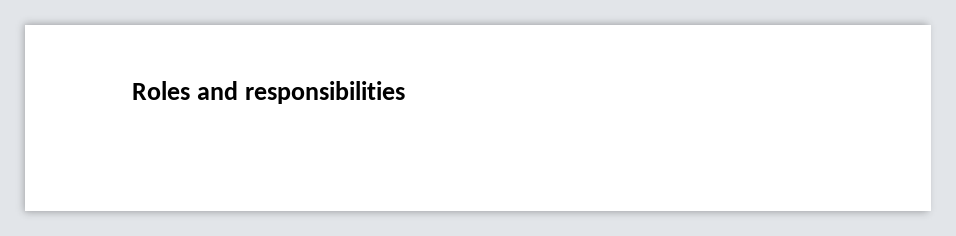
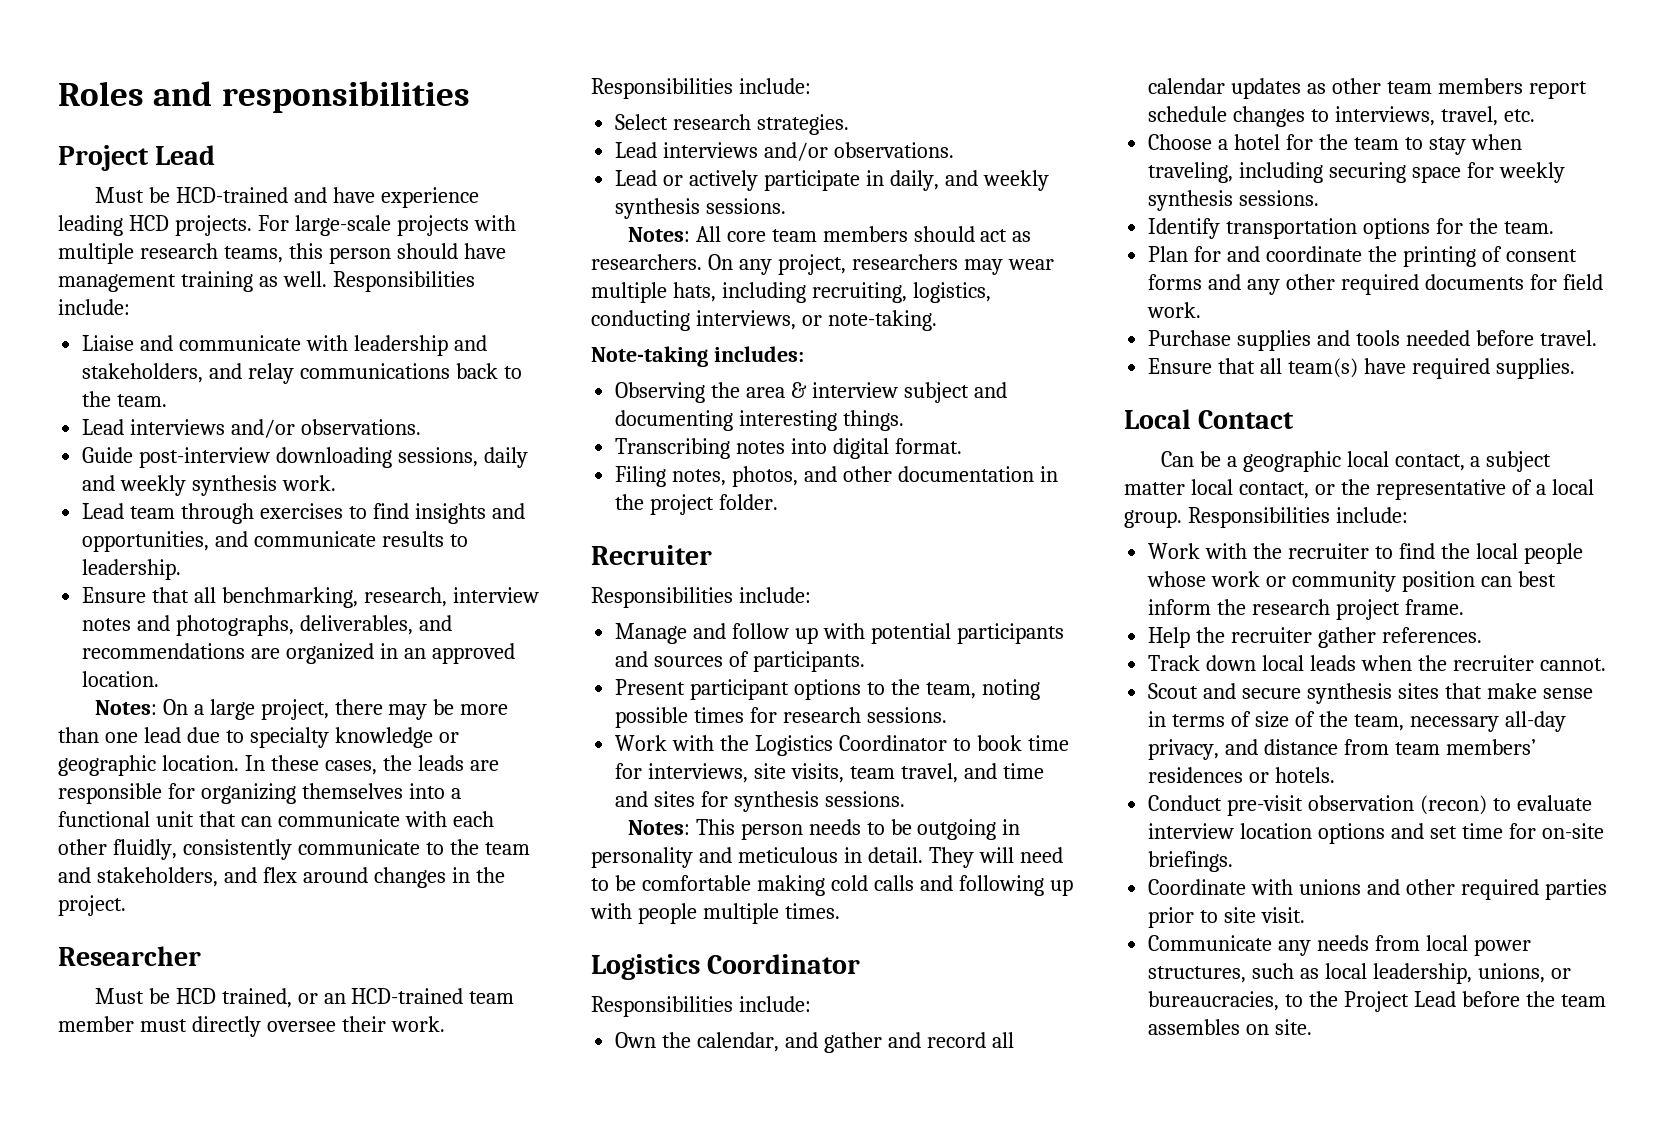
(406, 92) none -> [58,145,216,171] [94,187,479,208] [58,215,516,236] [58,243,506,264] [58,271,475,292] [58,299,130,315] [82,335,487,356] [82,363,522,384] [82,391,168,407] [82,419,422,438] [82,447,528,468] [82,475,337,496] [82,503,525,524] [82,531,468,552] [82,559,182,580] [82,587,539,608] [82,615,452,636] [82,643,515,664] [82,671,160,687] [94,699,509,720] [58,727,459,748] [58,755,499,776] [58,783,461,804] [58,811,494,827] [58,839,530,860] [58,867,505,888] [58,895,126,916] [58,946,201,966] [94,988,515,1008] [58,1016,445,1037] [591,78,811,99] [615,114,850,135] [615,142,955,161] [615,170,1049,191] [615,198,787,219] [627,226,1032,242] [591,254,1054,275] [591,282,991,303] [591,310,937,331] [591,346,804,367] [615,382,1007,403] [615,410,905,431] [615,438,962,459] [615,466,1058,487] [615,494,779,515] [591,545,712,565] [591,587,811,608] [615,623,1064,644] [615,651,866,672] [615,679,1040,700] [615,707,947,728] [615,735,1069,756] [615,763,1044,783] [615,791,905,812] [627,819,1021,840] [591,847,1063,868] [591,875,1073,896] [590,903,840,924] [591,954,861,980] [591,996,811,1017] [615,1032,1014,1053] [1148,78,1587,99] [1148,106,1535,127] [1148,134,1522,155] [1148,162,1565,183] [1148,190,1320,211] [1148,218,1554,239] [1148,246,1577,267] [1148,274,1603,295] [1147,302,1202,318] [1148,330,1597,351] [1148,358,1575,379] [1124,409,1295,429] [1160,451,1552,472] [1124,479,1594,500] [1124,507,1408,528] [1148,543,1583,564] [1147,571,1556,592] [1148,599,1464,620] [1148,627,1482,648] [1148,655,1606,671] [1148,683,1593,704] [1148,711,1566,732] [1148,739,1536,760] [1148,767,1336,783] [1148,795,1592,816] [1148,823,1604,844] [1148,851,1234,872] [1148,879,1607,900] [1148,907,1306,928] [1148,935,1531,956] [1148,963,1571,984] [1148,991,1606,1012] [1148,1019,1313,1035] // Project Lead // Must be HCD-trained and have experience leading HCD projects. For large-scale projects with multiple research teams, this person should have management training as well. Responsibilities include: // Liaise and communicate with leadership and stakeholders, and relay communications back to the team. // Lead interviews and/or observations. // Guide post-interview downloading sessions, daily and weekly synthesis work. // Lead team through exercises to find insights and opportunities, and communicate results to leadership. // Ensure that all benchmarking, research, interview notes and photographs, deliverables, and recommendations are organized in an approved location. // Notes: On a large project, there may be more than one lead due to specialty knowledge or geographic location. In these cases, the leads are responsible for organizing themselves into a functional unit that can communicate with each other fluidly, consistently communicate to the team and stakeholders, and flex around changes in the project. // Researcher // Must be HCD trained, or an HCD-trained team member must directly oversee their work. Responsibilities include: // Select research strategies. // Lead interviews and/or observations. // Lead or actively participate in daily, and weekly synthesis sessions. // Notes: All core team members should act as researchers. On any project, researchers may wear multiple hats, including recruiting, logistics, conducting interviews, or note-taking. // Note-taking includes: // Observing the area & interview subject and documenting interesting things. // Transcribing notes into digital format. // Filing notes, photos, and other documentation in the project folder. // Recruiter // Responsibilities include: // Manage and follow up with potential participants and sources of participants. // Present participant options to the team, noting possible times for research sessions. // Work with the Logistics Coordinator to book time for interviews, site visits, team travel, and time and sites for synthesis sessions. // Notes: This person needs to be outgoing in personality and meticulous in detail. They will need to be comfortable making cold calls and following up with people multiple times. // Logistics Coordinator // Responsibilities include: // Own the calendar, and gather and record all calendar updates as other team members report schedule changes to interviews, travel, etc. // Choose a hotel for the team to stay when traveling, including securing space for weekly synthesis sessions. // Identify transportation options for the team. // Plan for and coordinate the printing of consent forms and any other required documents for field work. // Purchase supplies and tools needed before travel. // Ensure that all team(s) have required supplies. // Local Contact // Can be a geographic local contact, a subject matter local contact, or the representative of a local group. Responsibilities include: // Work with the recruiter to find the local people whose work or community position can best inform the research project frame. // Help the recruiter gather references. // Track down local leads when the recruiter cannot. // Scout and secure synthesis sites that make sense in terms of size of the team, necessary all-day privacy, and distance from team members’ residences or hotels. // Conduct pre-visit observation (recon) to evaluate interview location options and set time for on-site briefings. // Coordinate with unions and other required parties prior to site visit. // Communicate any needs from local power structures, such as local leadership, unions, or bureaucracies, to the Project Lead before the team assembles on site.

